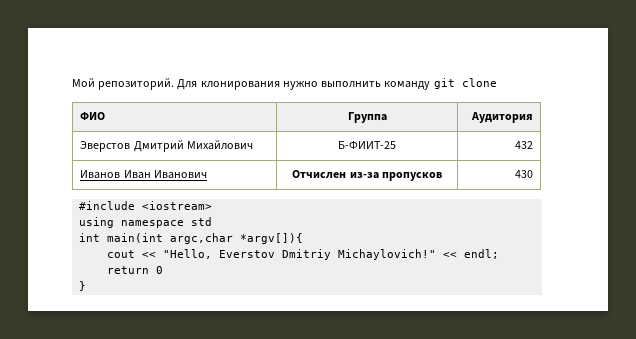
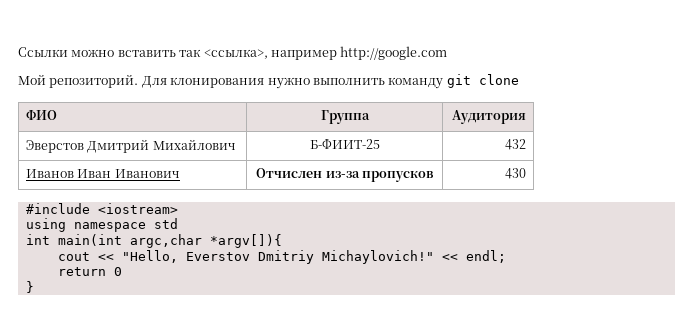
(72, 82) none -> [18,46,448,60] Cсылки можно вставить так <ссылка>, например http://google.com //

